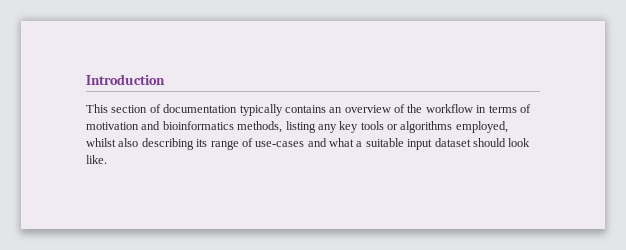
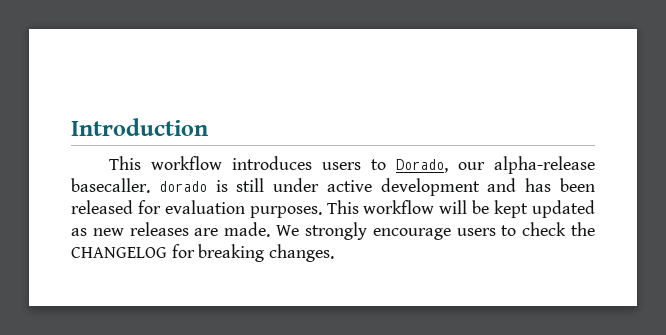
[111,104,531,116] [86,121,508,133] [86,138,531,150] [86,155,107,164] section of documentation typically contains an overview of the workflow in terms of motivation and bioinformatics methods, listing any key tools or algorithms employed, whilst also describing its range of use-cases and what a suitable input dataset should look like. -> [150,156,595,174] [71,178,595,196] [71,200,596,218] [71,222,595,240] [71,244,335,262] workflow introduces users to Dorado, our alpha-release basecaller. dorado is still under active development and has been released for evaluation purposes. This workflow will be kept updated as new releases are made. We strongly encourage users to check the CHANGELOG for breaking changes.

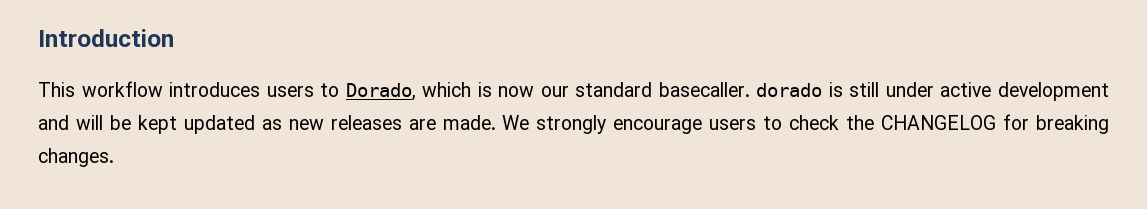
[457,156,595,174] our alpha-release -> [422,82,653,97] which is now our standard
[525,178,595,192] [71,200,435,218] has been released for evaluation purposes. This workflow -> (69, 122) none

